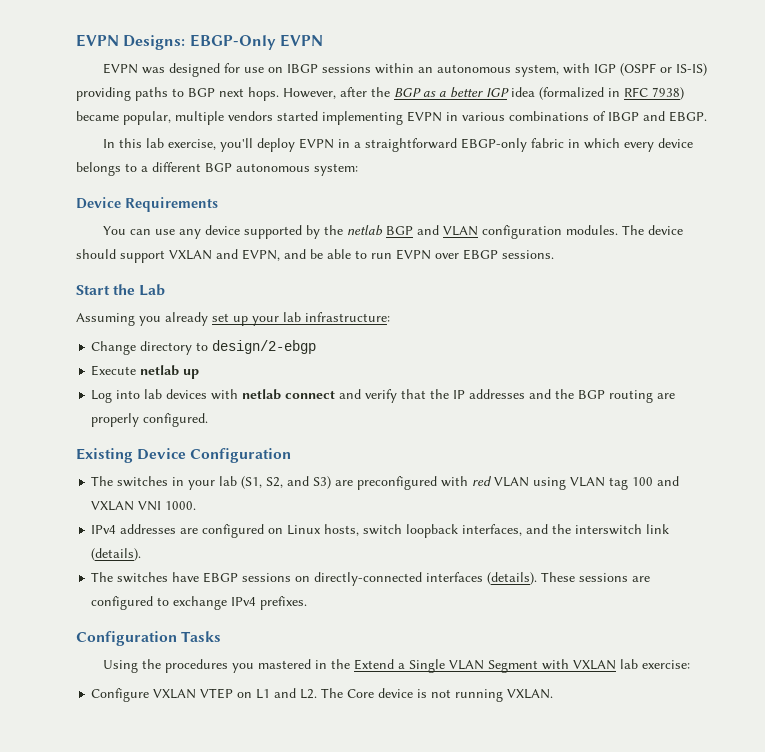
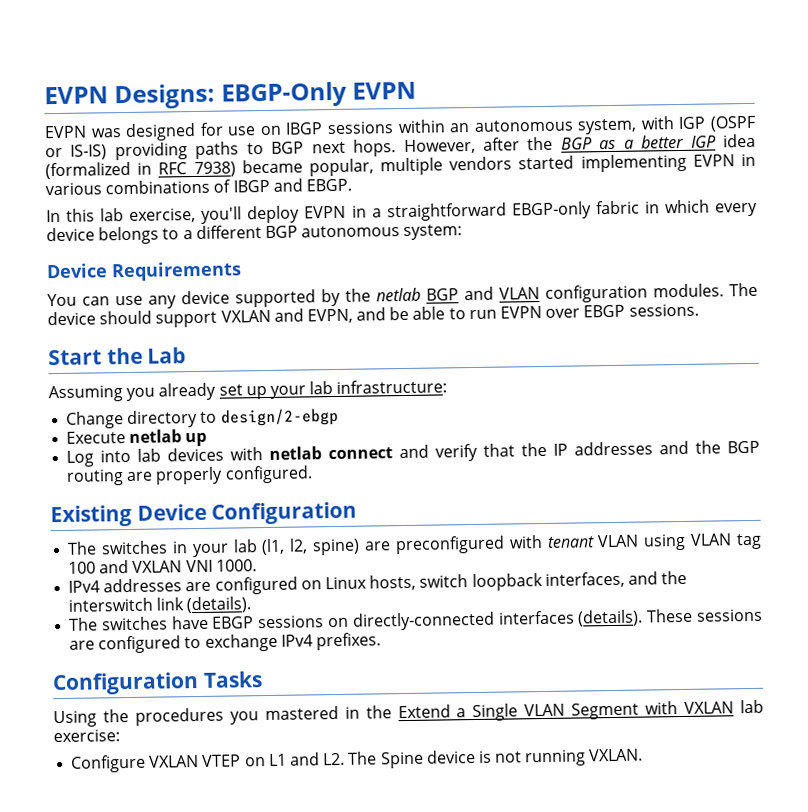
[241,476,332,489] (S1, S2, and S3) -> [261,538,361,556] (l1, l2, spine)
[472,476,493,486] red -> [546,536,595,548] tenant
[347,689,375,698] Core -> [380,751,424,769] Spine

